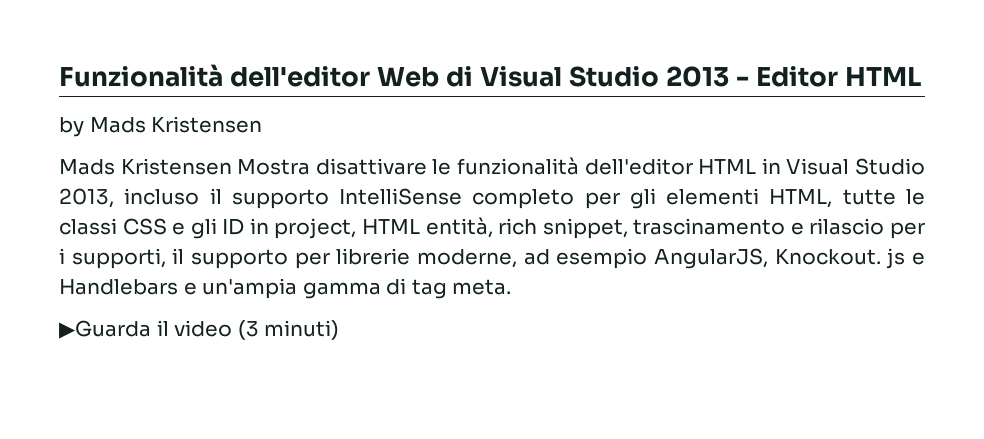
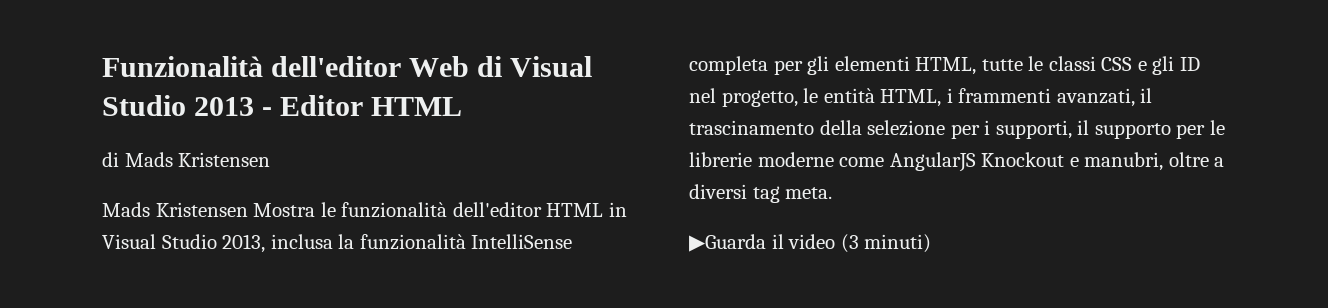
[59,117,84,137] by -> [102,152,119,167] di
[315,158,427,175] disattivare -> (316, 210) none
[124,188,575,209] incluso il supporto IntelliSense completo -> [270,234,573,250] [689,56,768,75] inclusa la funzionalità IntelliSense completa
[249,217,885,239] in project, HTML entità, rich snippet, trascinamento e rilascio -> [689,88,1153,107] [689,120,946,136] nel progetto, le entità HTML, i frammenti avanzati, il trascinamento della selezione
[336,248,925,269] [59,278,407,299] librerie moderne, ad esempio AngularJS, Knockout. js e Handlebars e un'ampia gamma di -> [1209,120,1225,135] [689,152,1225,172] [689,184,747,199] le librerie moderne come AngularJS Knockout e manubri, oltre a diversi

